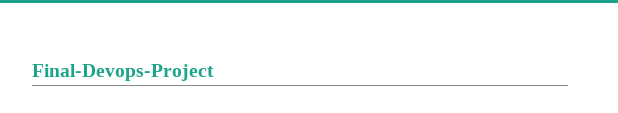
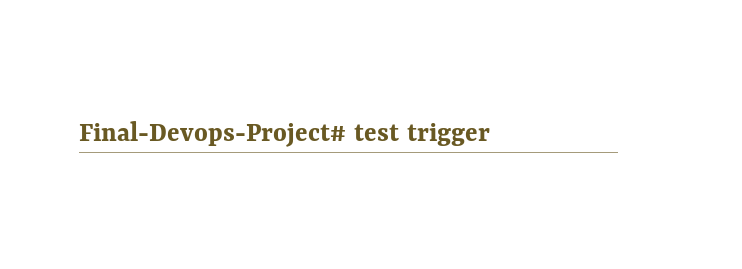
[32,64,214,81] Final-Devops-Project -> [79,121,490,147] Final-Devops-Project# test trigger

